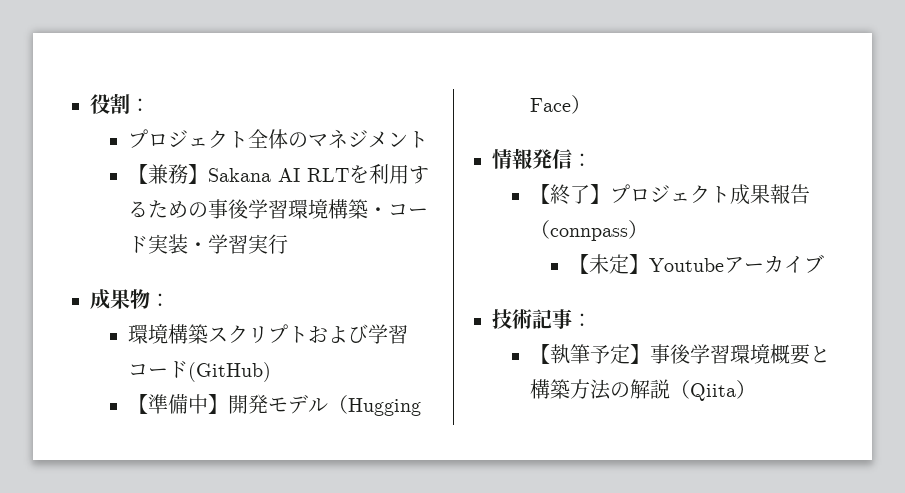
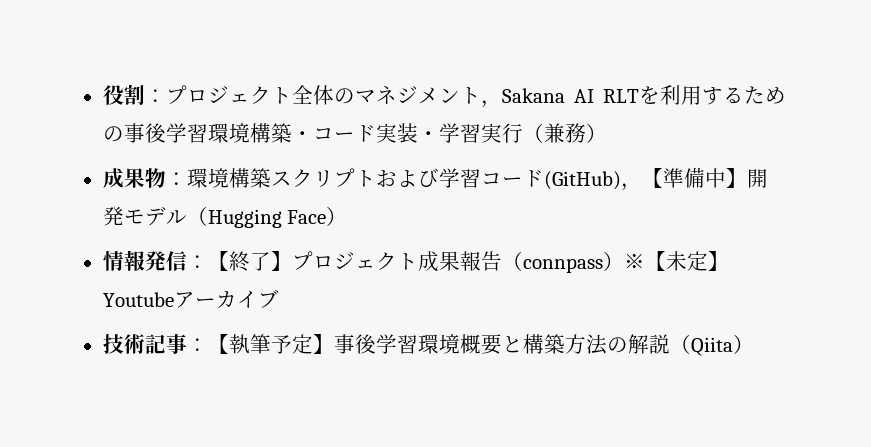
(150, 105) // -> (166, 96) none
[128,164,209,184] // 【兼務】 -> [480,100,502,108] ，
(289, 244) none -> [522,123,607,143] （兼務）
(170, 300) // -> (187, 179) none
(272, 372) // -> [620,183,642,191] ，
(592, 160) // -> (208, 262) none
(649, 229) // -> [623,253,645,269] ※
(592, 320) // -> (208, 345) none

